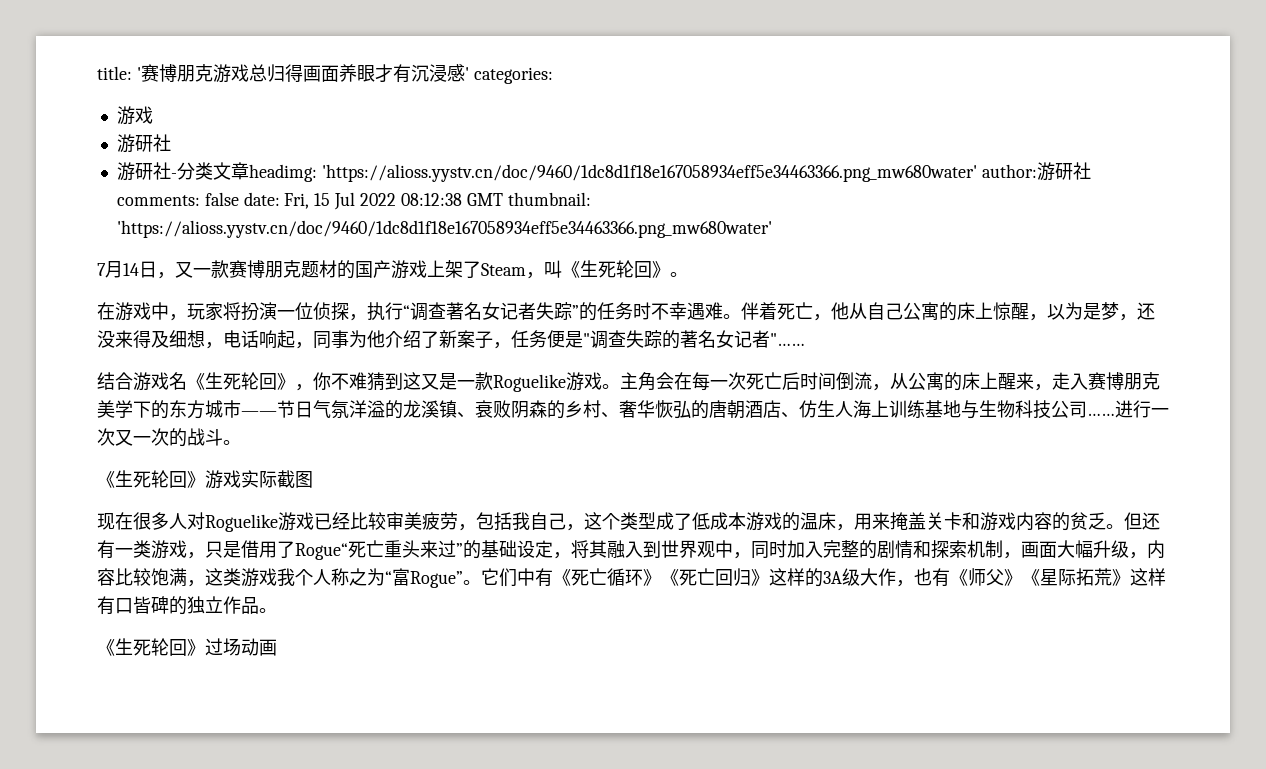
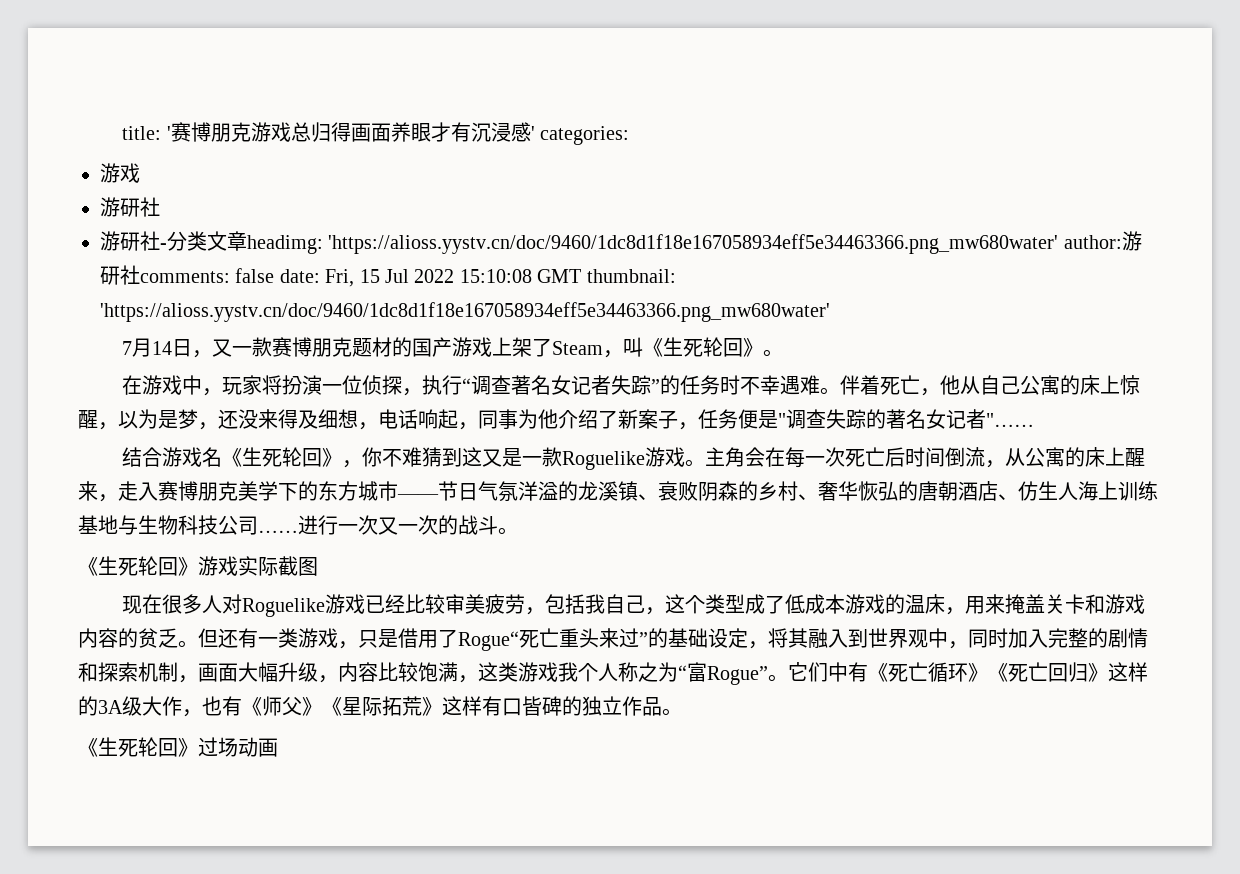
[400,193,462,206] 08:12:38 -> [459,269,532,283] 15:10:08

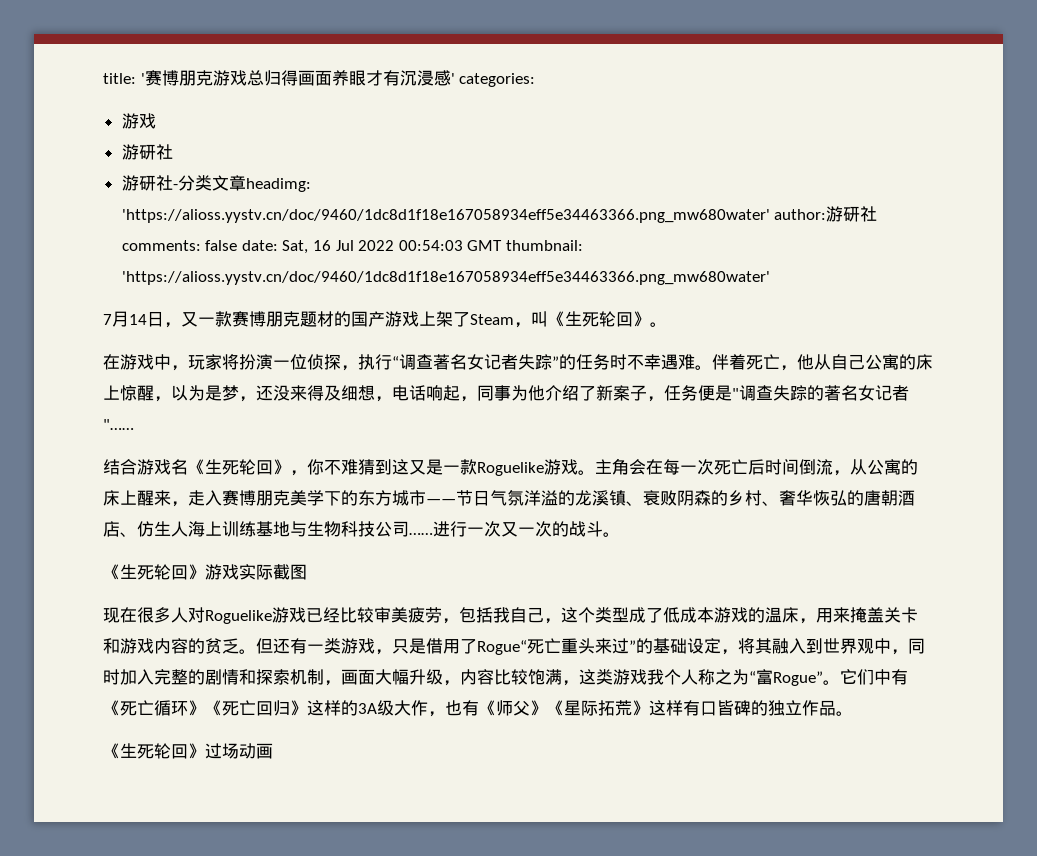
[325,269,380,287] Fri, 15 -> [282,240,332,254] Sat, 16
[459,269,532,283] 15:10:08 -> [398,240,463,251] 00:54:03

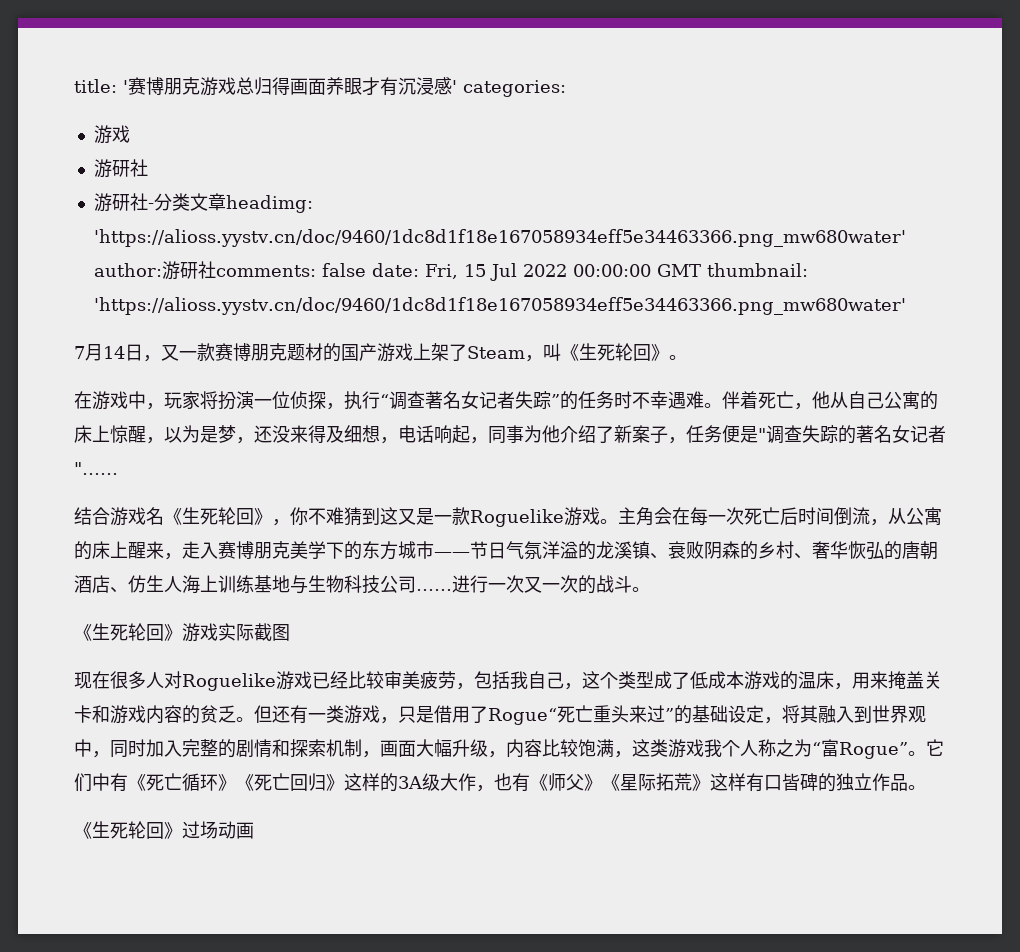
[282,240,332,254] Sat, 16 -> [424,264,486,279] Fri, 15
[398,240,463,251] 00:54:03 -> [572,264,651,277] 00:00:00

